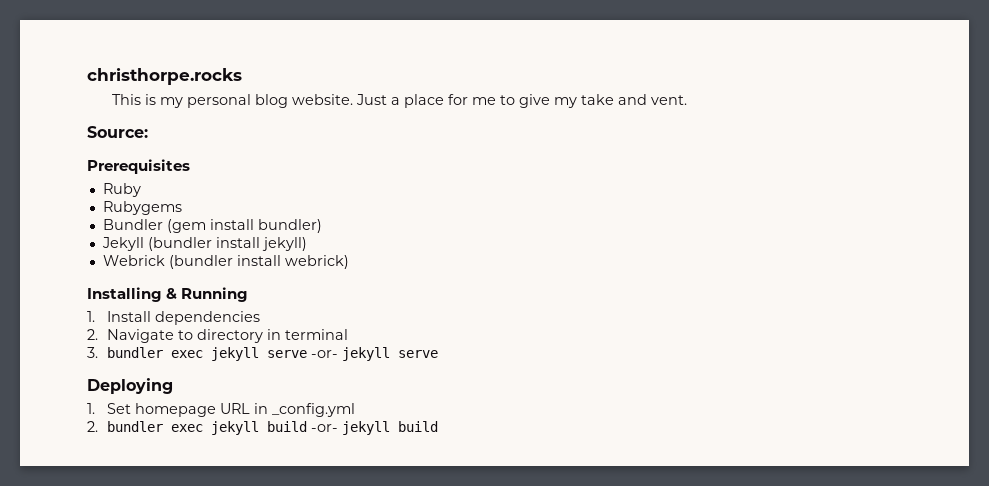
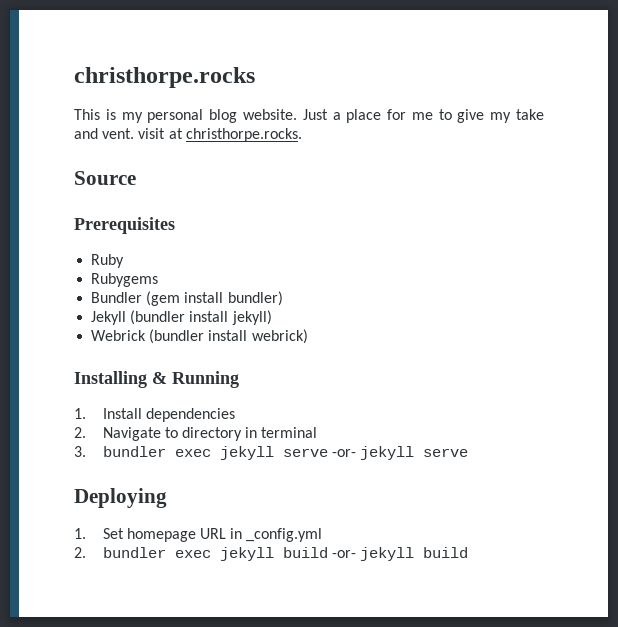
[87,126,148,138] // Source: -> [138,128,302,142] [74,171,136,185] visit at christhorpe.rocks. // Source

